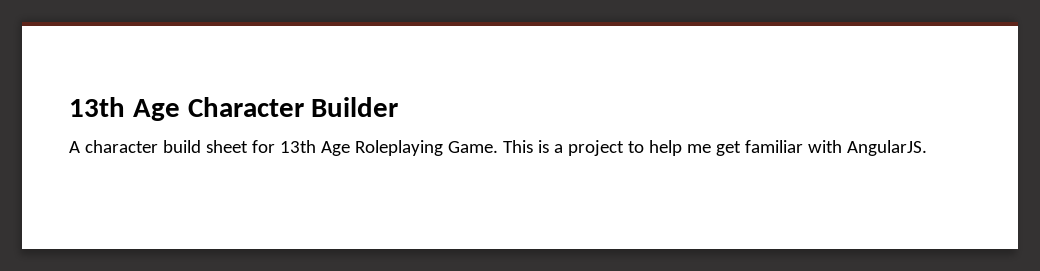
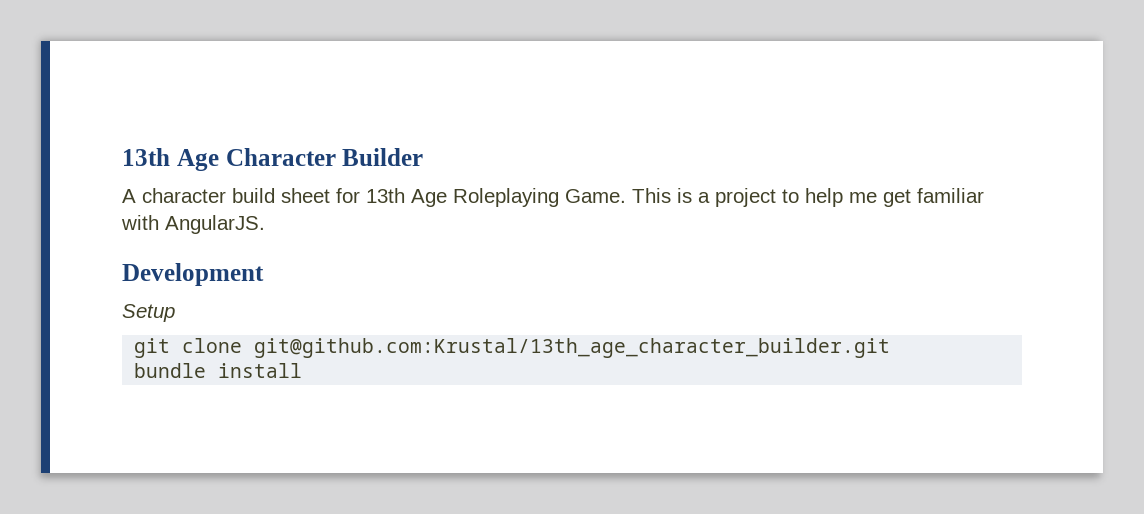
(927, 148) none -> [122,263,264,286] [122,304,175,322] [134,338,891,358] [134,363,303,378] // Development // Setup // git clone git@github.com:Krustal/13th_age_character_builder.git // bundle install

